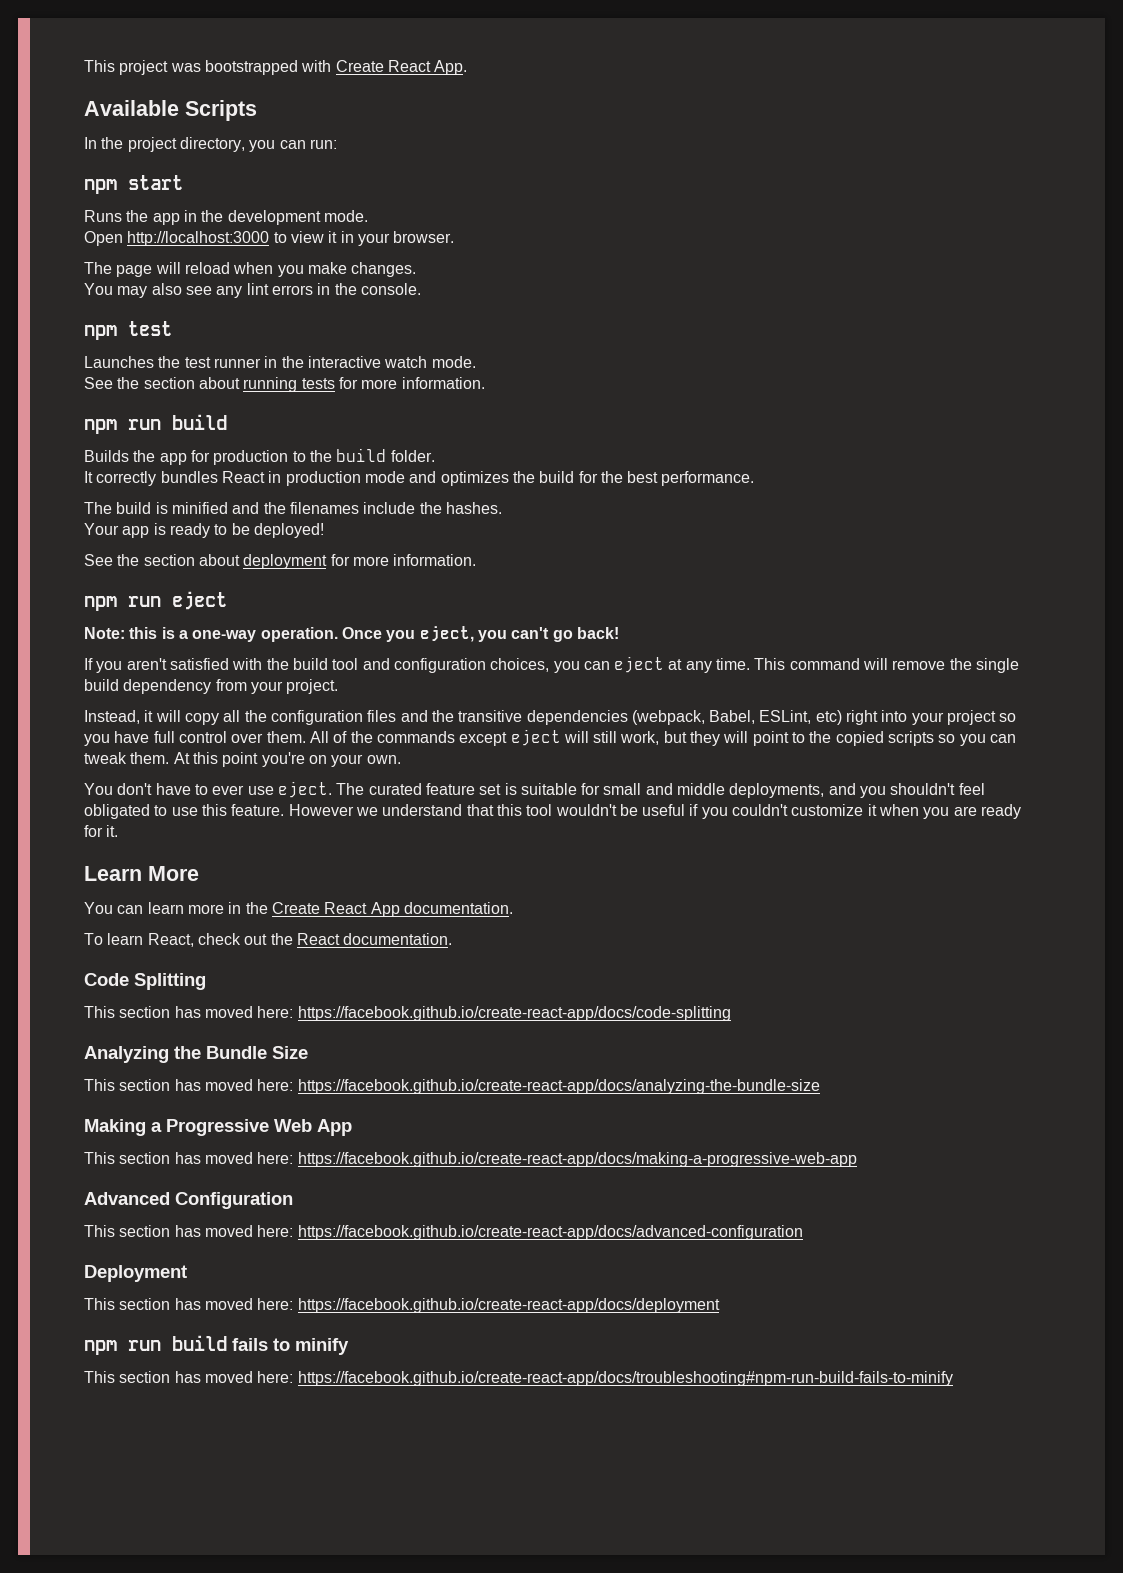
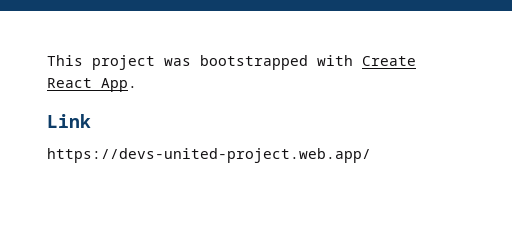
[84,100,257,121] [84,137,337,152] [84,175,183,194] [84,210,368,225] [84,231,455,246] [84,262,417,277] [84,283,421,298] [84,321,172,340] [84,356,476,368] [84,377,485,392] [84,414,227,434] [84,448,435,465] [84,471,755,486] [84,502,502,514] [84,523,324,538] [84,554,477,569] [84,591,227,611] [84,626,619,642] [84,656,1020,673] [84,679,339,694] [84,710,1017,725] [84,729,1017,746] [84,752,401,767] [84,781,985,798] [84,804,1022,819] [84,825,119,837] [84,866,199,881] [84,902,513,917] [84,933,453,947] [84,973,206,990] [84,1006,731,1021] [84,1046,308,1063] [84,1079,820,1094] [84,1119,352,1136] [84,1152,857,1167] [84,1192,293,1209] [84,1225,803,1240] [84,1265,187,1282] [84,1298,720,1313] [84,1335,349,1355] [84,1371,953,1386] Available Scripts // In the project directory, you can run: // npm start // Runs the app in the development mode. // Open http://localhost:3000 to view it in your browser. // The page will reload when you make changes. // You may also see any lint errors in the console. // npm test // Launches the test runner in the interactive watch mode. // See the section about running tests for more information. // npm run build // Builds the app for production to the build folder. // It correctly bundles React in production mode and optimizes the build for the best performance. // The build is minified and the filenames include the hashes. // Your app is ready to be deployed! // See the section about deployment for more information. // npm run eject // Note: this is a one-way operation. Once you eject, you can't go back! // If you aren't satisfied with the build tool and configuration choices, you can eject at any time. This command will remove the single build dependency from your project. // Instead, it will copy all the configuration files and the transitive dependencies (webpack, Babel, ESLint, etc) right into your project so you have full control over them. All of the commands except eject will still work, but they will point to the copied scripts so you can tweak them. At this point you're on your own. // You don't have to ever use eject. The curated feature set is suitable for small and middle deployments, and you shouldn't feel obligated to use this feature. However we understand that this tool wouldn't be useful if you couldn't customize it when you are ready for it. // Learn More // You can learn more in the Create React App documentation. // To learn React, check out the React documentation. // Code Splitting // This section has moved here: https://facebook.github.io/create-react-app/docs/code-splitting // Analyzing the Bundle Size // This section has moved here: https://facebook.github.io/create-react-app/docs/analyzing-the-bundle-size // Making a Progressive Web App // This section has moved here: https://facebook.github.io/create-react-app/docs/making-a-progressive-web-app // Advanced Configuration // This section has moved here: https://facebook.github.io/create-react-app/docs/advanced-configuration // Deployment // This section has moved here: https://facebook.github.io/create-react-app/docs/deployment // npm run build fails to minify // This section has moved here: https://facebook.github.io/create-react-app/docs/troubleshooting#npm-run-build-fails-to-minify -> [47,114,91,128] [47,148,371,163] Link // https://devs-united-project.web.app/

